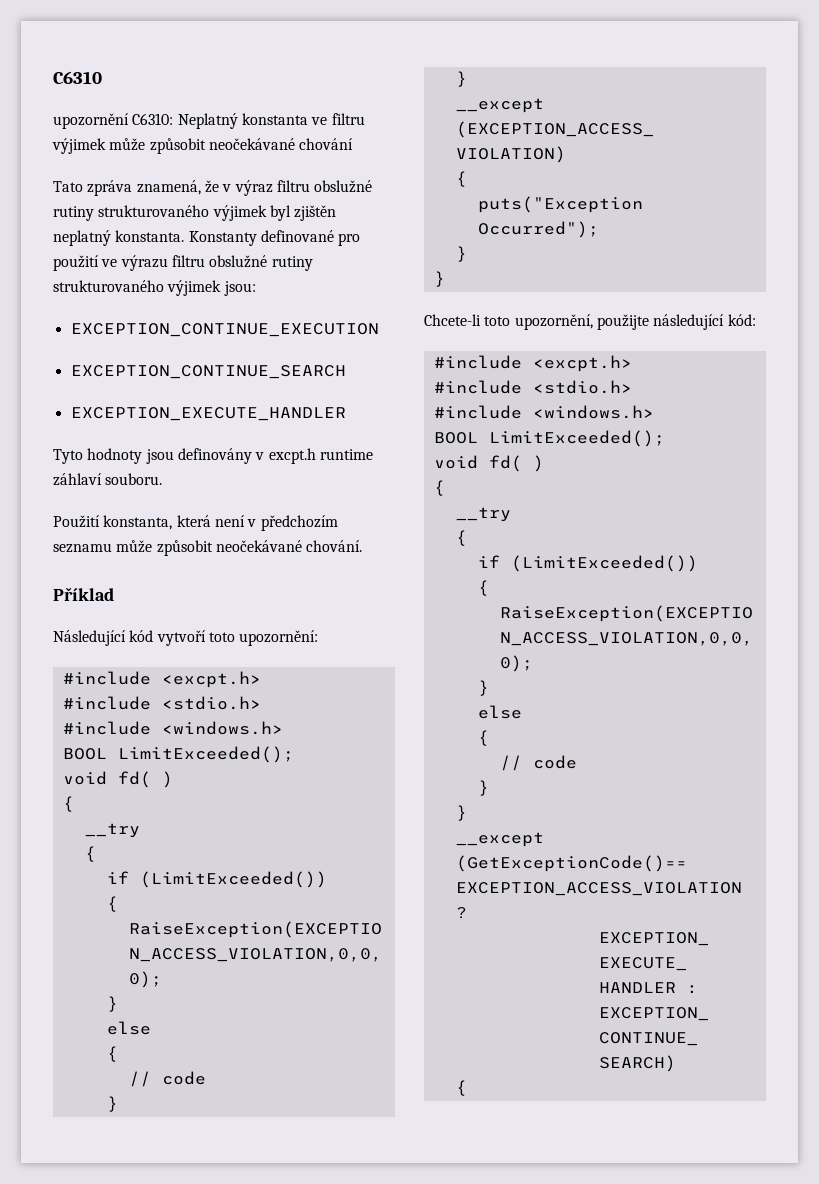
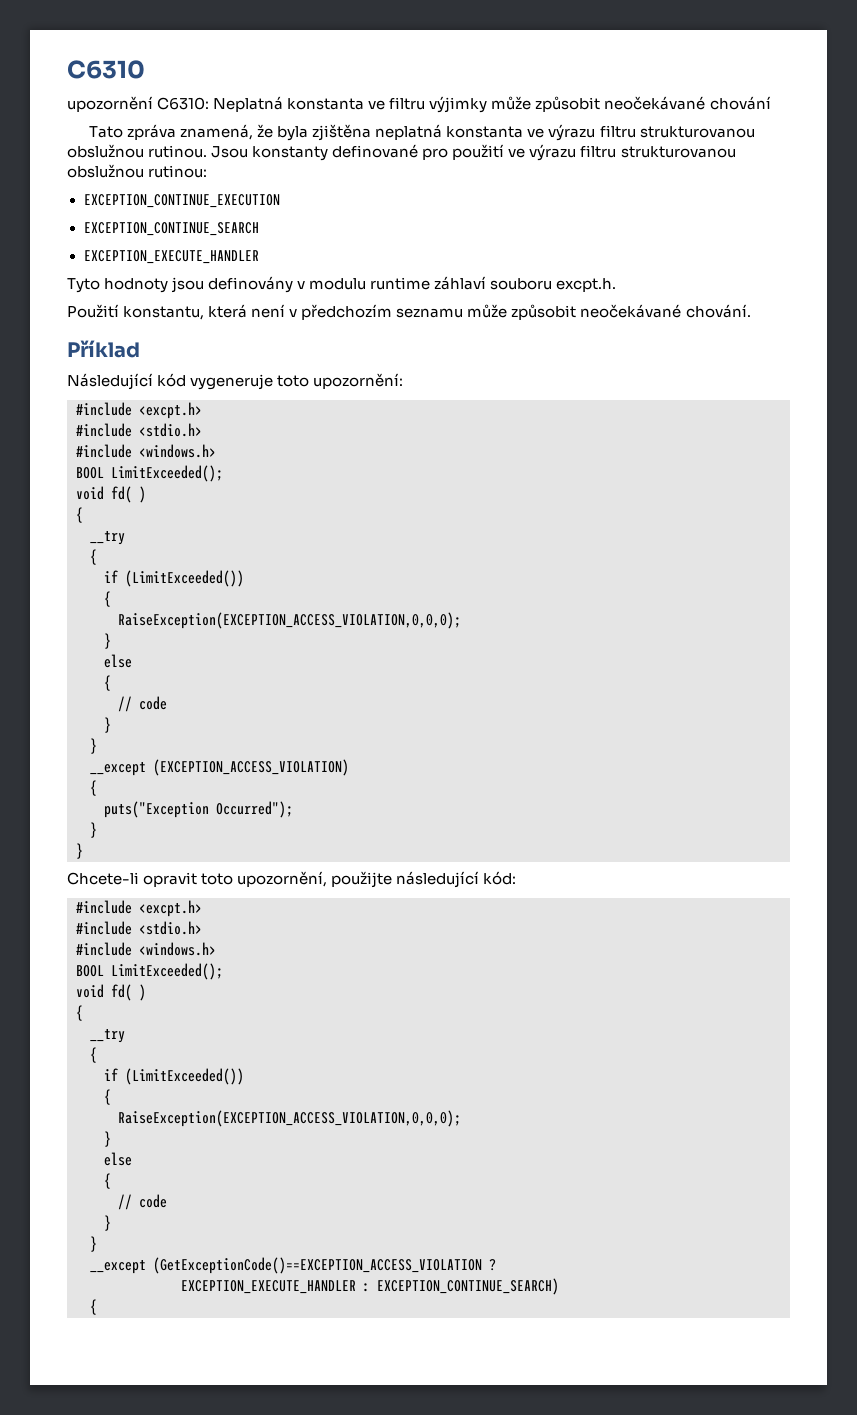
[177,113,238,129] Neplatný -> [213,96,284,112] Neplatná
[52,138,106,154] výjimek -> [429,96,488,113] výjimky
[222,180,373,196] [53,205,337,221] [53,230,257,246] v výraz filtru obslužné rutiny strukturovaného výjimek byl zjištěn neplatný konstanta. Konstanty -> [277,124,755,141] [67,144,329,161] byla zjištěna neplatná konstanta ve výrazu filtru strukturovanou obslužnou rutinou. Jsou konstanty
[209,255,313,271] [53,280,256,296] obslužné rutiny strukturovaného výjimek jsou: -> [620,146,736,158] [67,164,208,178] strukturovanou obslužnou rutinou:
[268,448,316,464] excpt.h -> [309,278,367,290] modulu
[105,473,163,485] souboru. -> [490,278,617,292] souboru excpt.h.
[103,515,173,530] konstanta, -> [123,306,205,320] konstantu,
[156,630,206,646] vytvoří -> [190,374,274,390] vygeneruje
(481, 320) none -> [143,872,198,887] opravit

